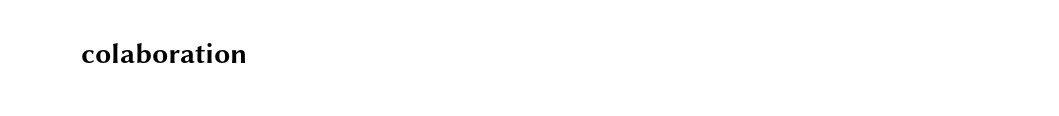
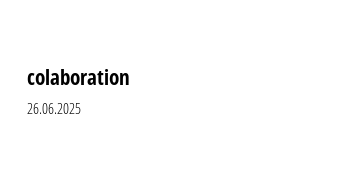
(247, 53) none -> [27,103,81,114] // 26.06.2025

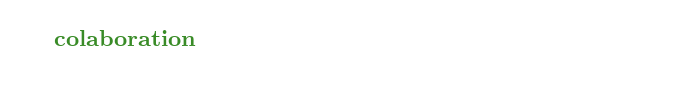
[27,103,81,114] // 26.06.2025 -> (196, 38) none

